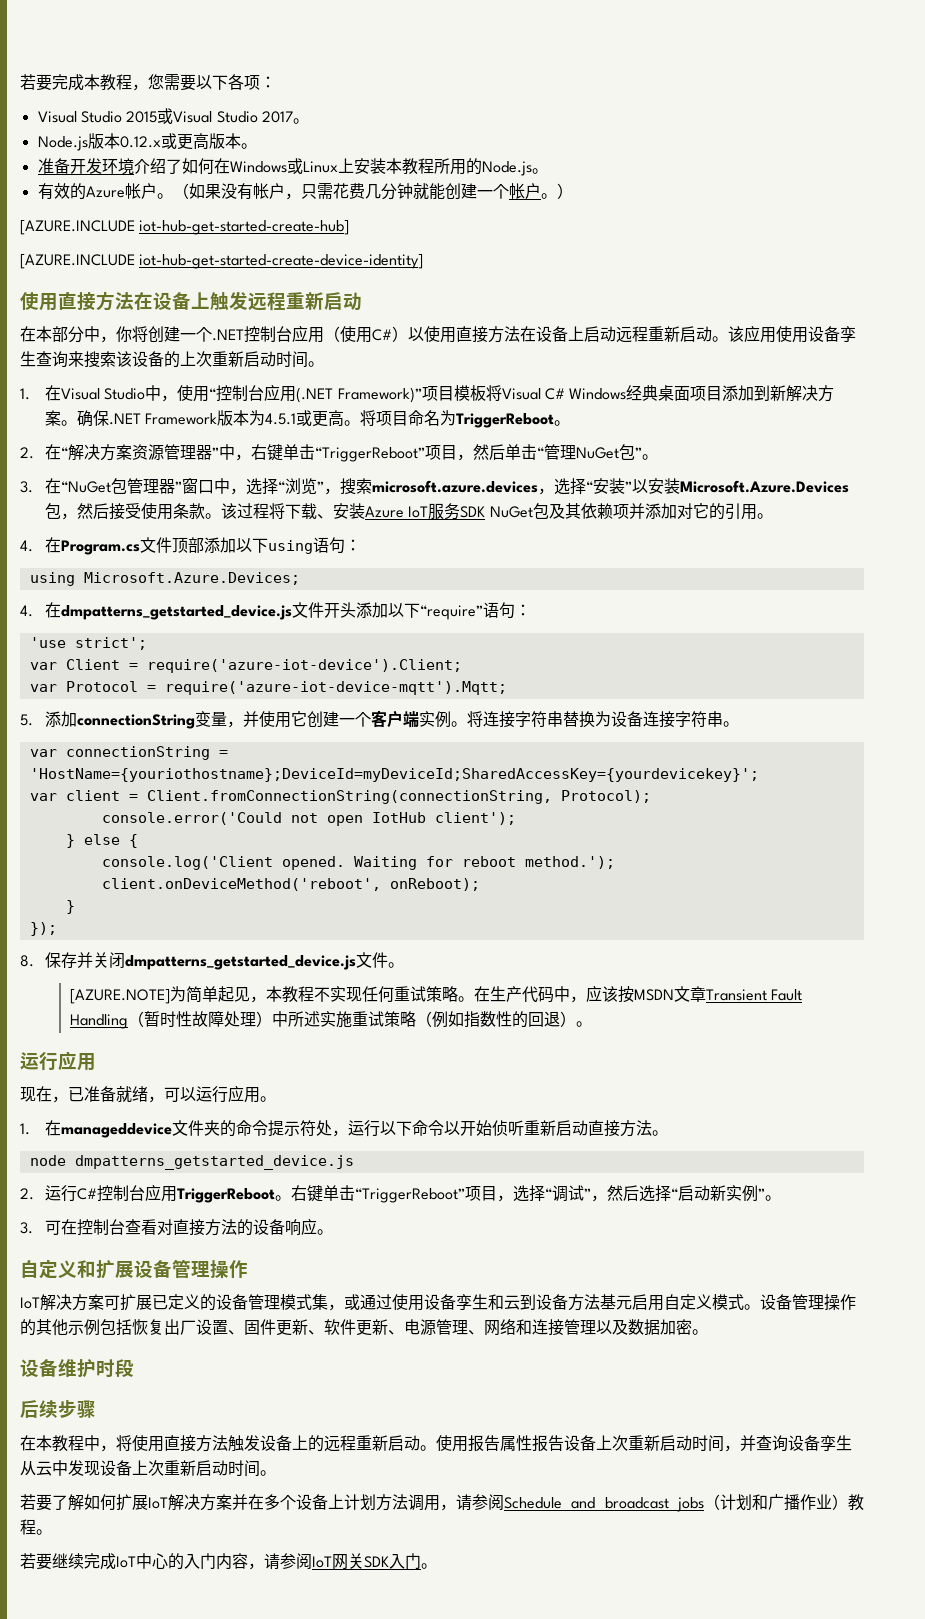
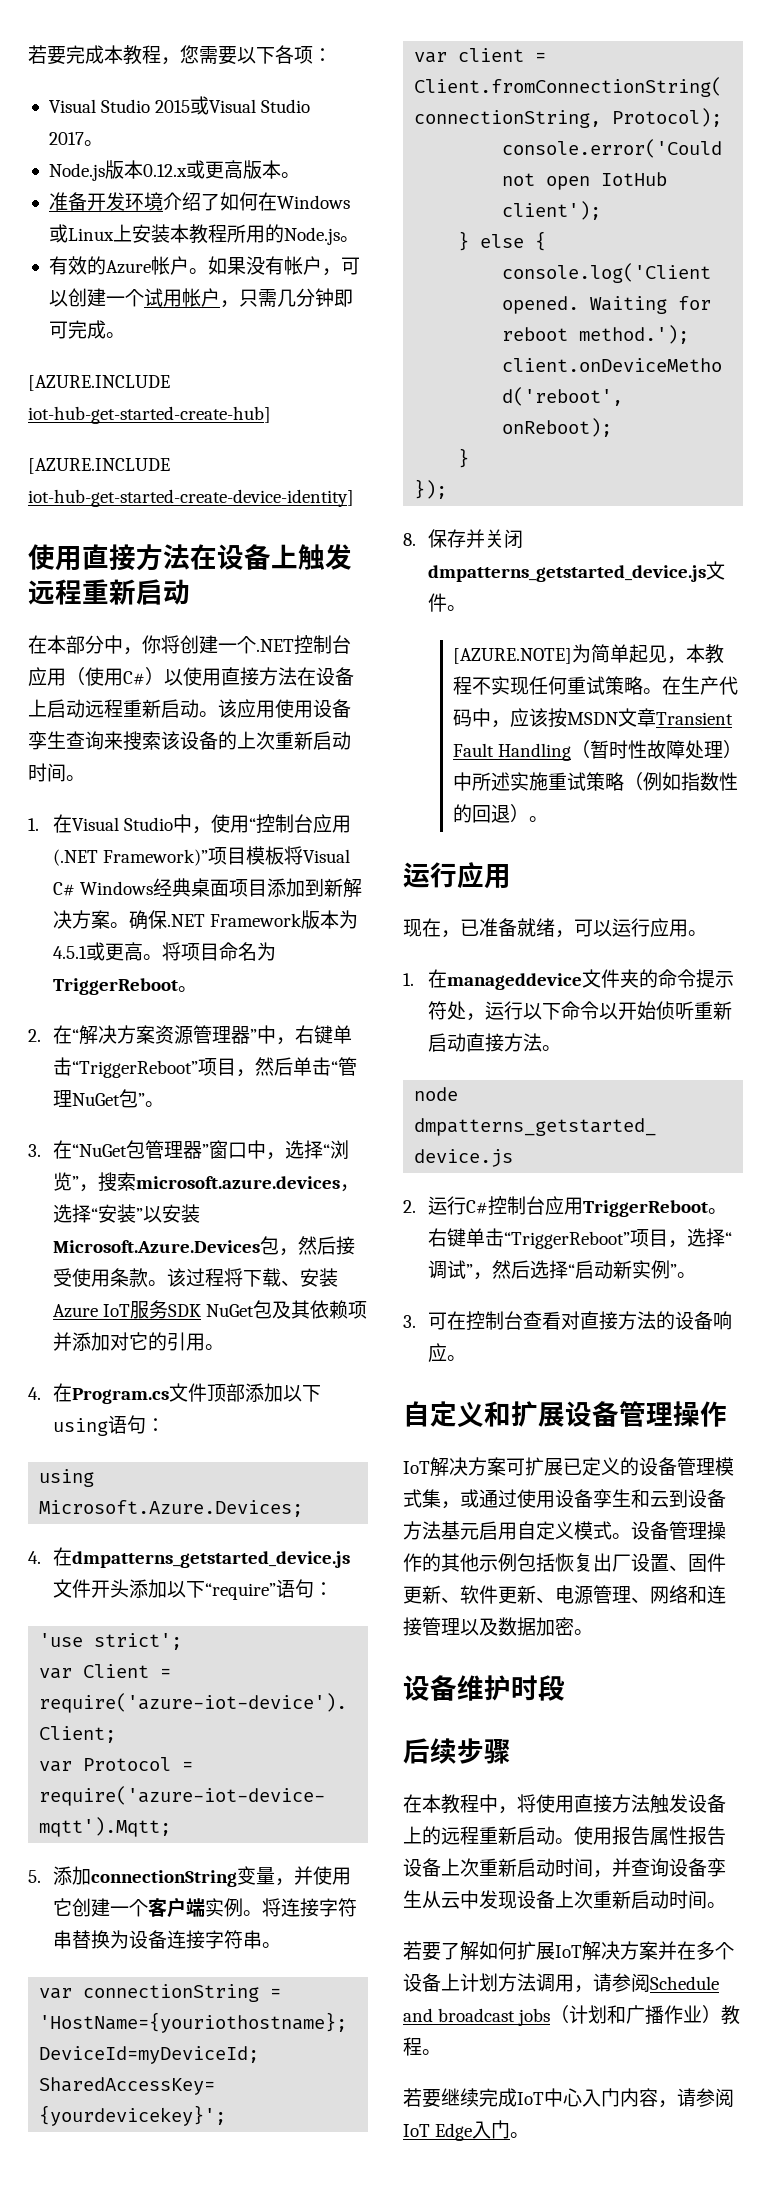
[172,183,189,199] （ -> (208, 271) none
[300,183,573,200] 只需花费几分钟就能创建一个帐户。） -> [340,257,360,275] [48,288,353,308] [48,320,125,339] 可以创建一个试用帐户，只需几分钟即可完成。
[168,1553,184,1570] 的 -> (582, 2097) none
[332,1553,389,1570] 网关SDK -> [435,2123,473,2141] Edge

